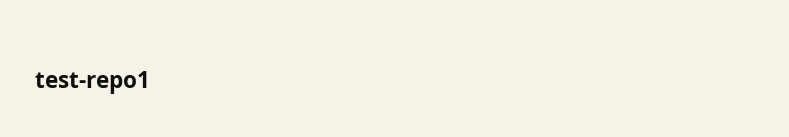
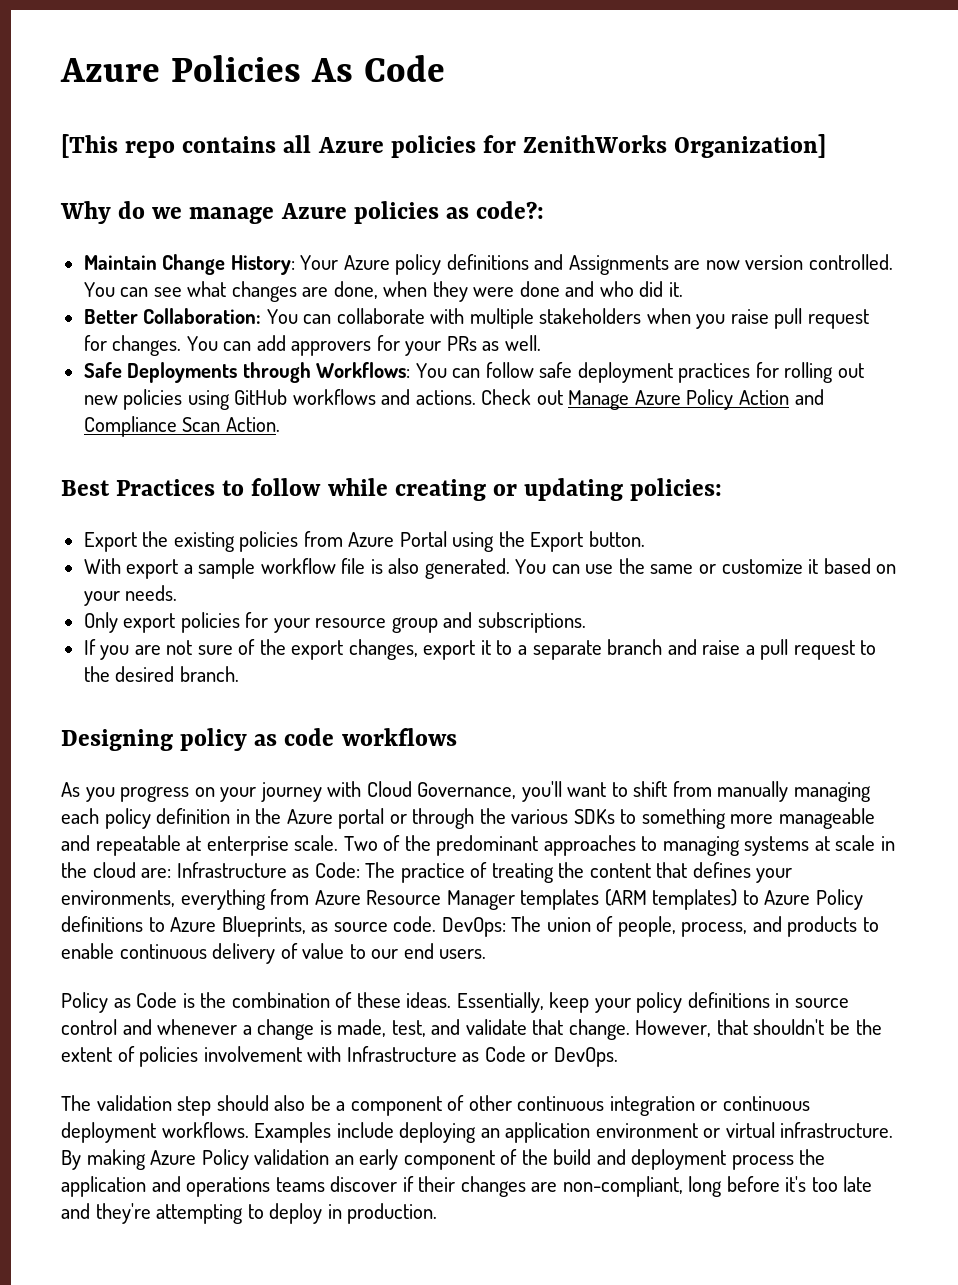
[35,71,150,94] test-repo1 -> [60,55,446,82] [61,134,827,158] [60,201,545,224] [83,254,893,275] [83,281,684,302] [83,308,869,329] [83,335,541,356] [83,362,864,383] [83,389,824,410] [83,416,280,437] [61,478,723,501] [83,531,645,552] [83,558,897,579] [83,585,178,606] [83,612,586,633] [83,639,877,660] [83,666,239,682] [61,728,457,751] [61,781,872,802] [61,808,876,829] [61,835,896,856] [61,862,793,883] [61,889,863,910] [61,916,880,937] [61,943,487,964] [61,992,850,1013] [61,1019,882,1040] [61,1046,618,1067] [61,1095,810,1116] [61,1122,894,1143] [61,1149,826,1170] [61,1176,873,1197] [61,1203,438,1224] Azure Policies As Code // [This repo contains all Azure policies for ZenithWorks Organization] // Why do we manage Azure policies as code?: // Maintain Change History: Your Azure policy definitions and Assignments are now version controlled. You can see what changes are done, when they were done and who did it. // Better Collaboration: You can collaborate with multiple stakeholders when you raise pull request for changes. You can add approvers for your PRs as well. // Safe Deployments through Workflows: You can follow safe deployment practices for rolling out new policies using GitHub workflows and actions. Check out Manage Azure Policy Action and Compliance Scan Action. // Best Practices to follow while creating or updating policies: // Export the existing policies from Azure Portal using the Export button. // With export a sample workflow file is also generated. You can use the same or customize it based on your needs. // Only export policies for your resource group and subscriptions. // If you are not sure of the export changes, export it to a separate branch and raise a pull request to the desired branch. // Designing policy as code workflows // As you progress on your journey with Cloud Governance, you'll want to shift from manually managing each policy definition in the Azure portal or through the various SDKs to something more manageable and repeatable at enterprise scale. Two of the predominant approaches to managing systems at scale in the cloud are: Infrastructure as Code: The practice of treating the content that defines your environments, everything from Azure Resource Manager templates (ARM templates) to Azure Policy definitions to Azure Blueprints, as source code. DevOps: The union of people, process, and products to enable continuous delivery of value to our end users. // Policy as Code is the combination of these ideas. Essentially, keep your policy definitions in source control and whenever a change is made, test, and validate that change. However, that shouldn't be the extent of policies involvement with Infrastructure as Code or DevOps. // The validation step should also be a component of other continuous integration or continuous deployment workflows. Examples include deploying an application environment or virtual infrastructure. By making Azure Policy validation an early component of the build and deployment process the application and operations teams discover if their changes are non-compliant, long before it's too late and they're attempting to deploy in production.

